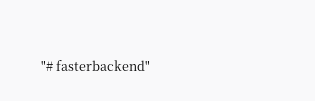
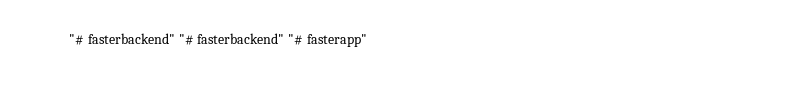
[41,60,151,71] "# fasterbackend" -> [69,33,367,47] "# fasterbackend" "# fasterbackend" "# fasterapp"

